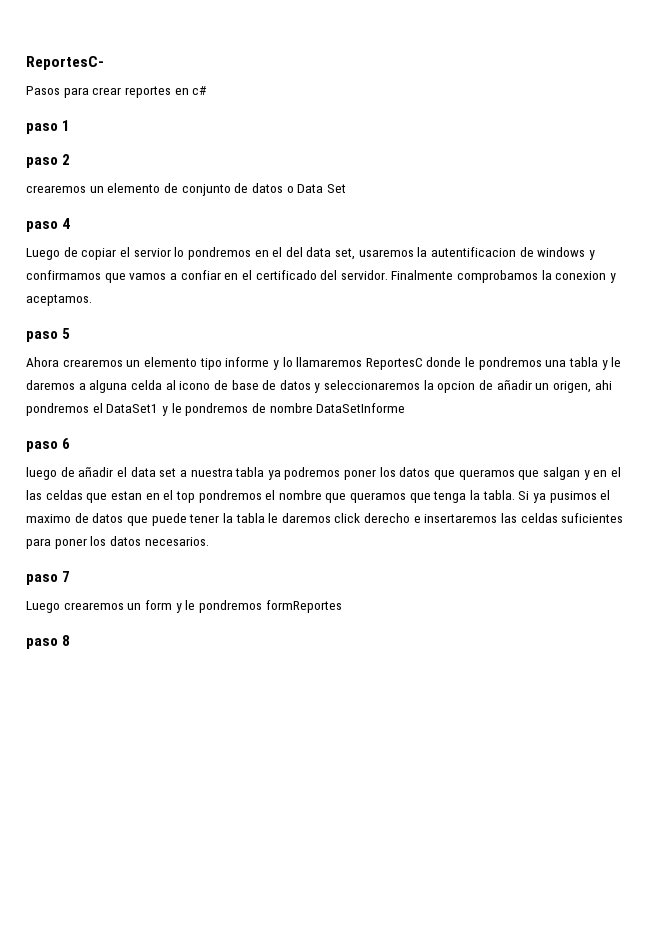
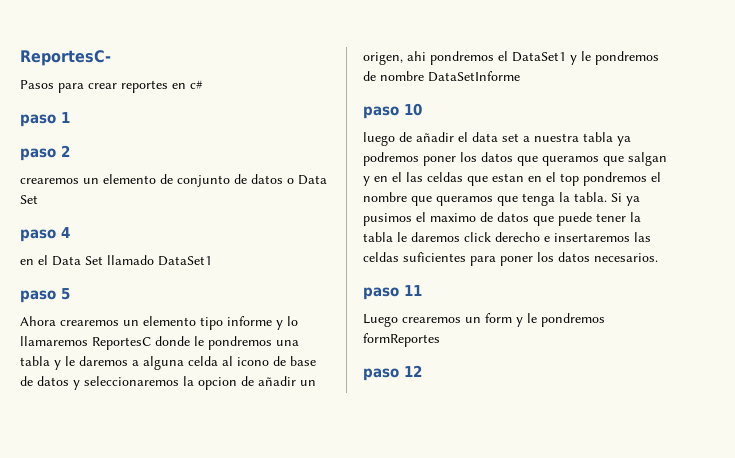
[26,247,595,260] [26,270,617,283] [26,294,92,306] Luego de copiar el servior lo pondremos en el del data set, usaremos la autentificacion de windows y confirmamos que vamos a confiar en el certificado del servidor. Finalmente comprobamos la conexion y aceptamos. -> [20,255,212,266] en el Data Set llamado DataSet1
[62,438,71,449] 6 -> [404,103,422,116] 10
[62,571,71,582] 7 -> [404,285,422,296] 11
[62,635,71,646] 8 -> [404,365,422,377] 12

